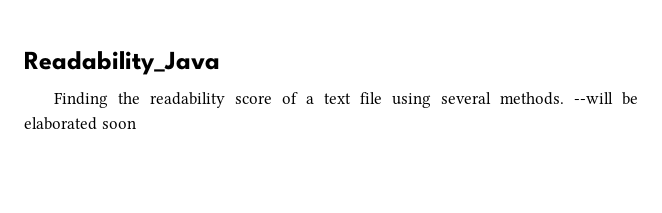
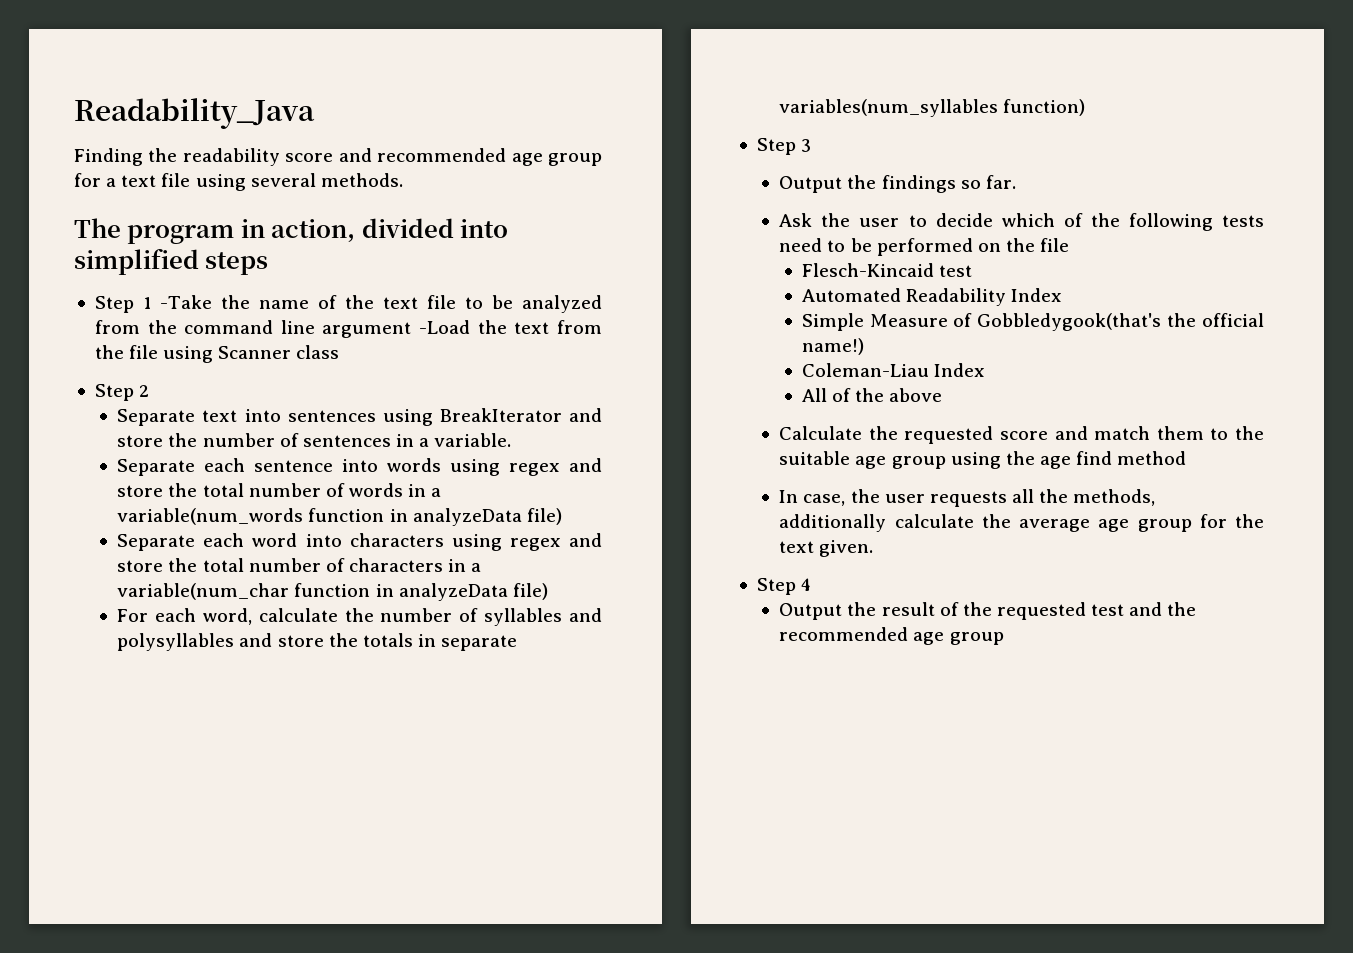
[281,92,298,104] of -> [338,148,603,166] [74,173,101,187] and recommended age group for
[573,92,638,105] [24,117,136,130] --will be elaborated soon -> [74,218,509,244] [74,248,269,275] [94,295,602,313] [94,320,602,338] [94,345,340,363] [94,384,150,401] [117,408,602,426] [117,433,512,447] [117,458,603,476] [117,483,442,497] [117,508,562,526] [117,533,602,551] [117,558,482,572] [117,583,548,601] [117,608,602,626] [117,633,518,651] [779,99,1086,117] [756,138,812,155] [779,175,1016,193] [779,213,1264,231] [779,238,1070,256] [801,263,972,277] [801,288,1062,306] [801,313,1264,331] [801,338,864,355] [801,363,985,377] [801,388,943,402] [779,426,1264,444] [779,451,1187,469] [779,489,1156,507] [779,514,1264,532] [779,540,874,557] [756,578,812,595] [779,602,1197,620] [779,627,1004,645] // The program in action, divided into simplified steps // Step 1 -Take the name of the text file to be analyzed from the command line argument -Load the text from the file using Scanner class // Step 2 // Separate text into sentences using BreakIterator and store the number of sentences in a variable. // Separate each sentence into words using regex and store the total number of words in a variable(num_words function in analyzeData file) // Separate each word into characters using regex and store the total number of characters in a variable(num_char function in analyzeData file) // For each word, calculate the number of syllables and polysyllables and store the totals in separate variables(num_syllables function) // Step 3 // Output the findings so far. // Ask the user to decide which of the following tests need to be performed on the file // Flesch-Kincaid test // Automated Readability Index // Simple Measure of Gobbledygook(that's the official name!) // Coleman-Liau Index // All of the above // Calculate the requested score and match them to the suitable age group using the age find method // In case, the user requests all the methods, additionally calculate the average age group for the text given. // Step 4 // Output the result of the requested test and the recommended age group

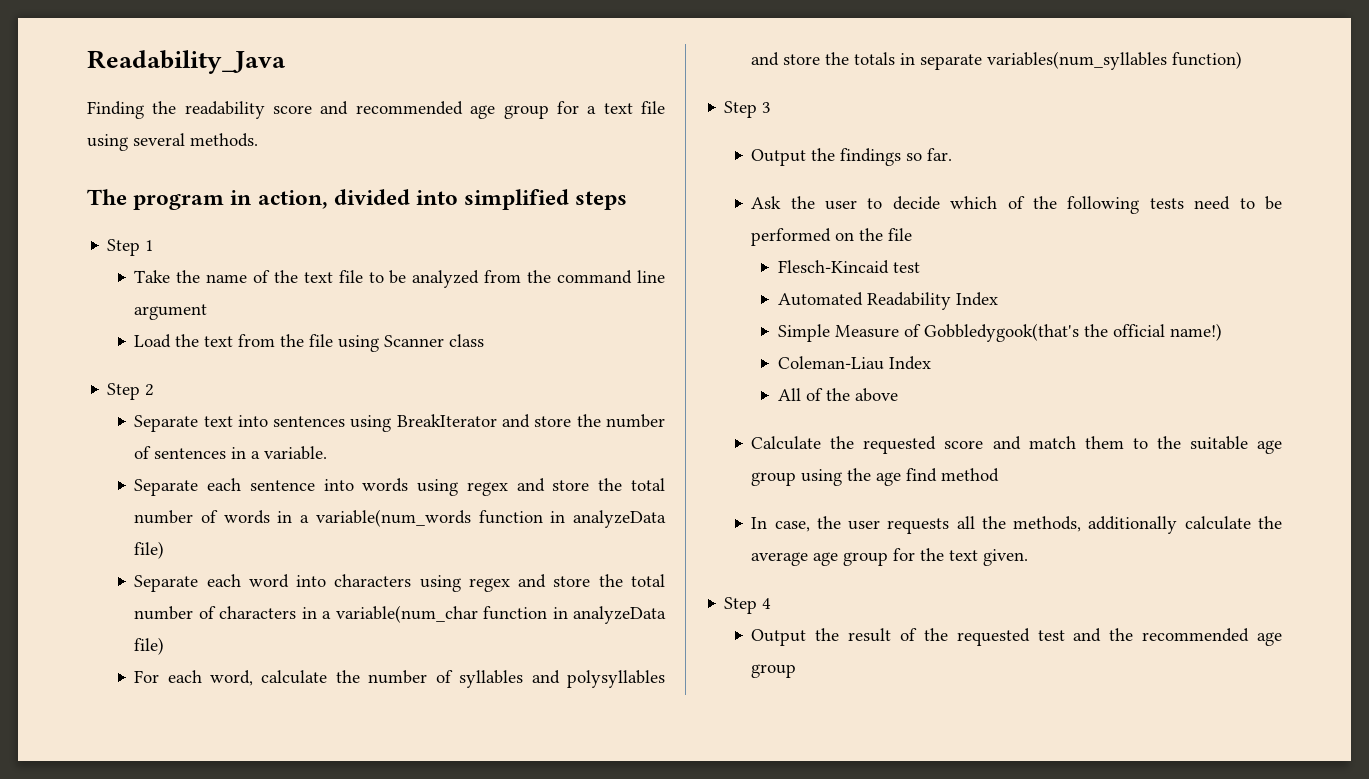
[159,295,212,309] -Take -> [134,270,171,283] // Take
[419,320,471,334] -Load -> [134,334,172,348] // Load

